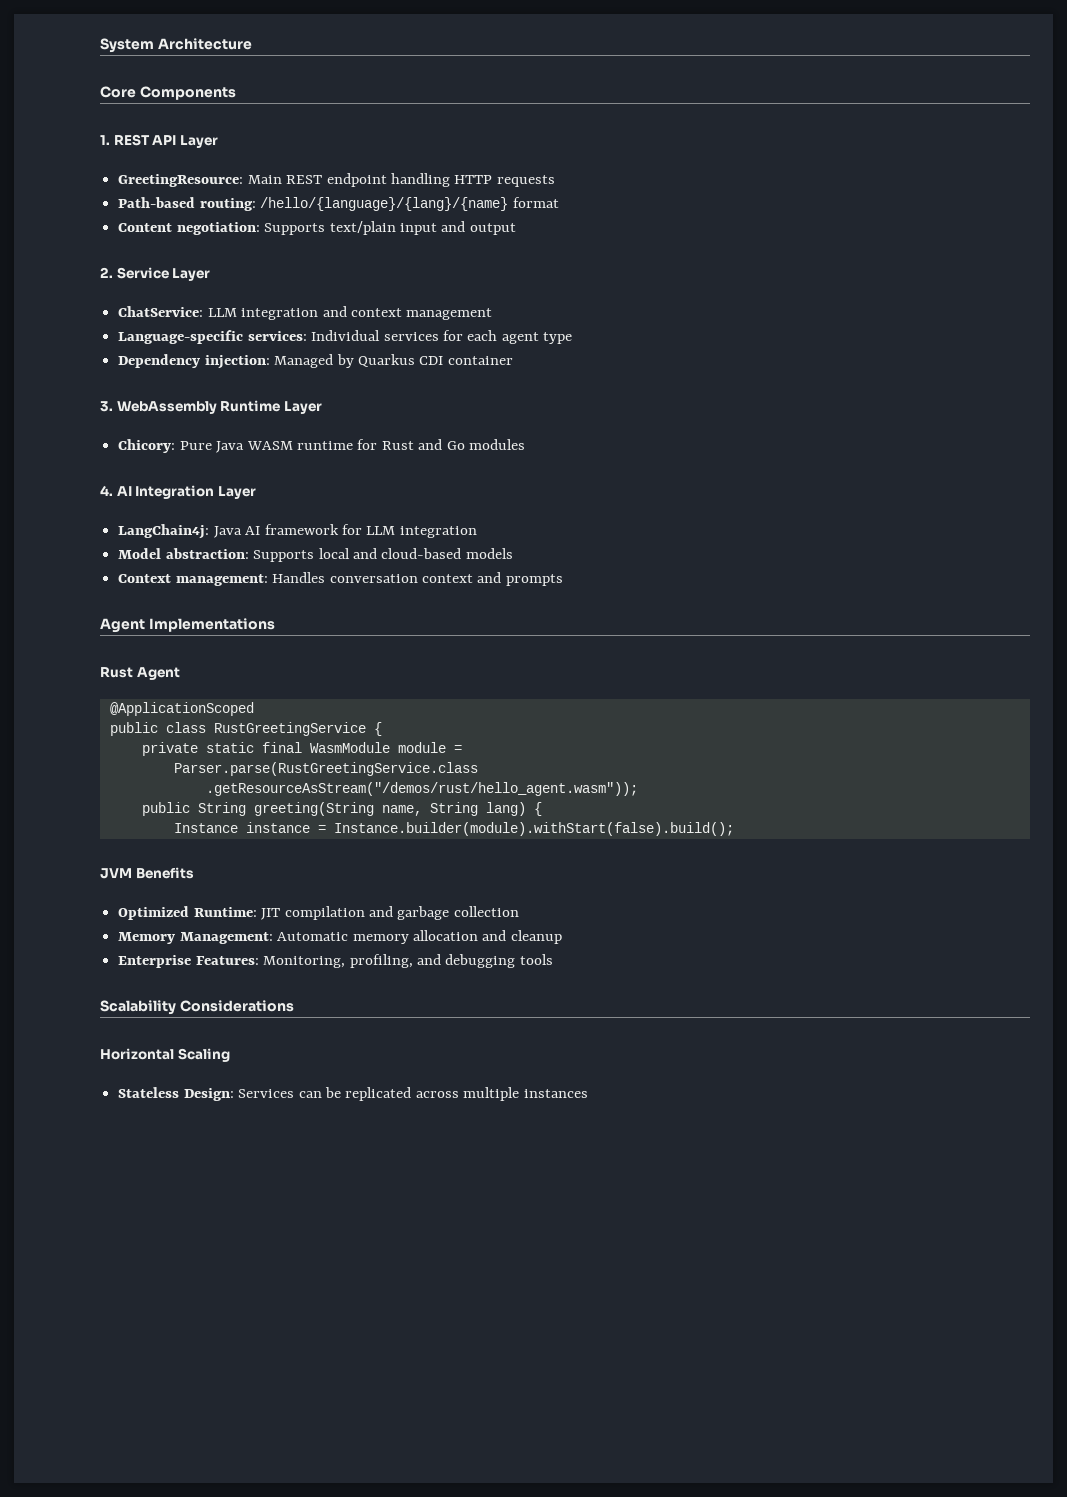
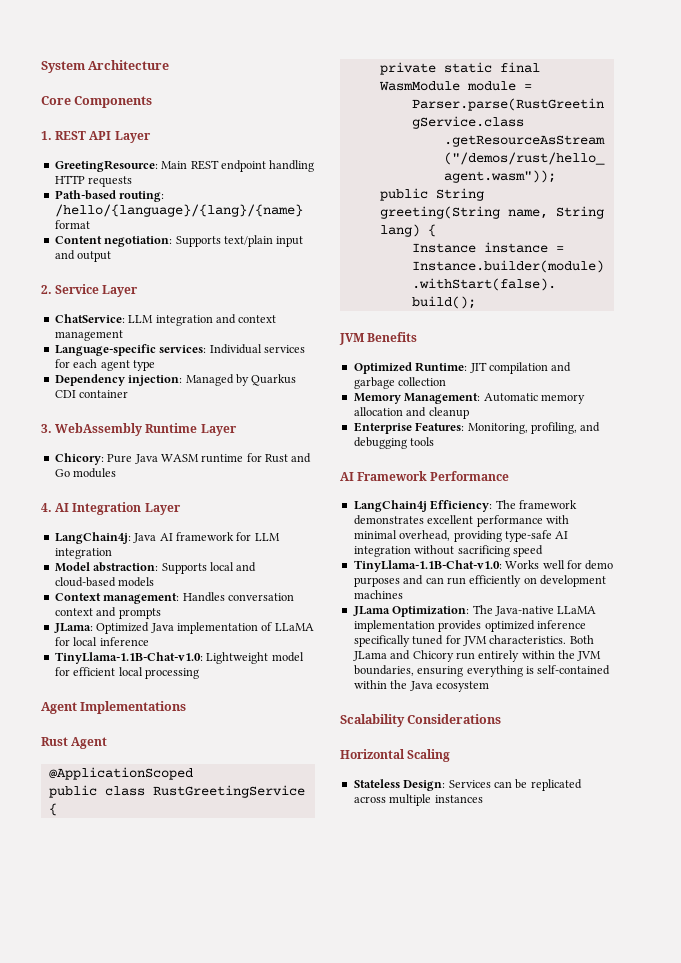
(563, 580) none -> [53,622,314,634] [54,637,149,646] [54,652,304,664] [54,667,199,679] // JLama: Optimized Java implementation of LLaMA for local inference // TinyLlama-1.1B-Chat-v1.0: Lightweight model for efficient local processing
(553, 959) none -> [340,471,510,481] [353,500,577,512] [353,515,569,527] [353,530,569,542] [353,545,543,557] [353,560,614,572] [353,575,606,587] [353,590,403,599] [352,605,597,617] [353,620,586,632] [353,635,594,647] [352,650,602,662] [353,665,611,677] [353,680,489,692] // AI Framework Performance // LangChain4j Efficiency: The framework demonstrates excellent performance with minimal overhead, providing type-safe AI integration without sacrificing speed // TinyLlama-1.1B-Chat-v1.0: Works well for demo purposes and can run efficiently on development machines // JLama Optimization: The Java-native LLaMA implementation provides optimized inference specifically tuned for JVM characteristics. Both JLama and Chicory run entirely within the JVM boundaries, ensuring everything is self-contained within the Java ecosystem

